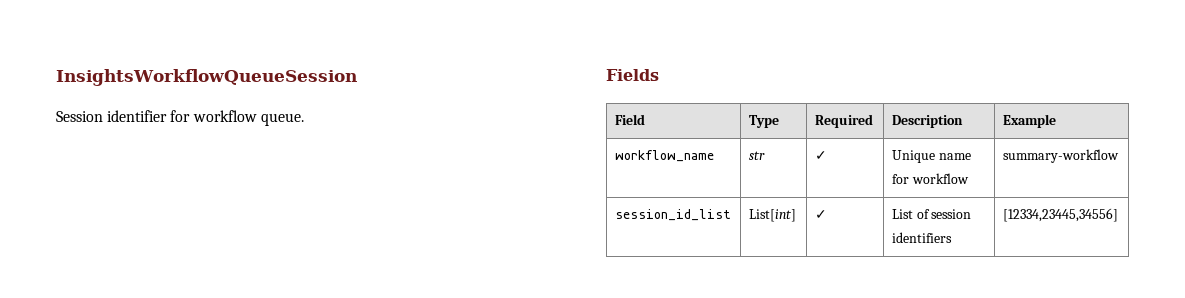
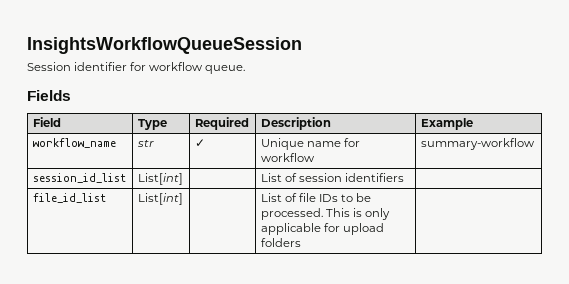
[814,210,827,219] ✓ -> (183, 179) none
[1002,208,1118,222] [12334,23445,34556] -> [32,193,106,203] [137,193,183,205] [260,193,372,202] [260,208,390,220] [260,223,384,235] [260,238,301,247] // file_id_list | List[int] | | List of file IDs to be processed. This is only applicable for upload folders |

